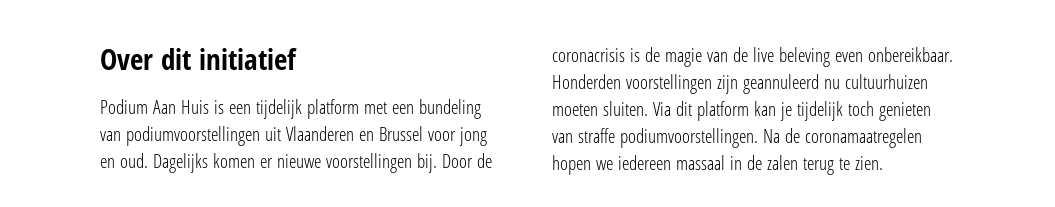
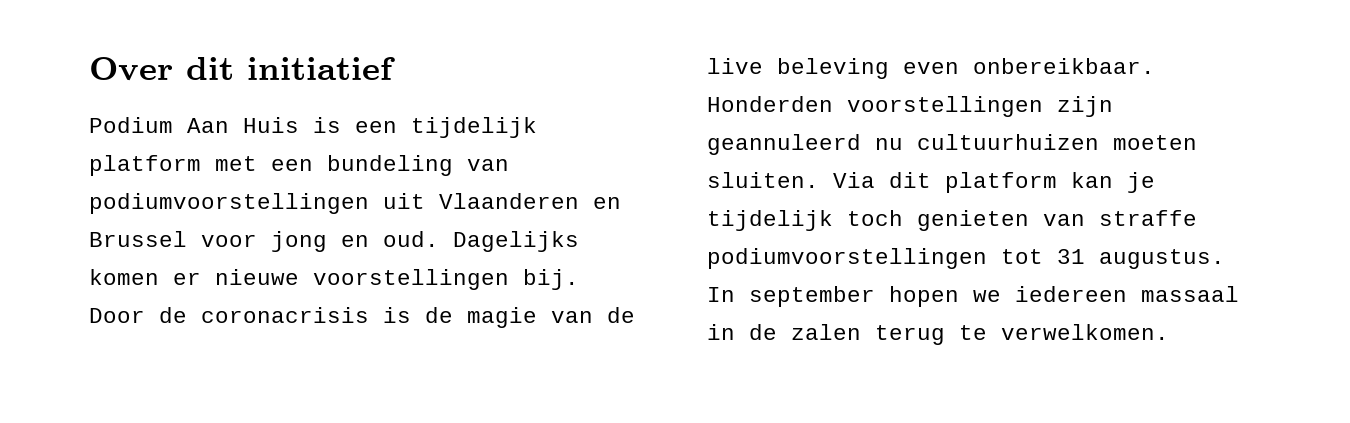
[619,128,922,148] podiumvoorstellingen. Na de coronamaatregelen -> [707,248,1225,269] [707,286,875,307] podiumvoorstellingen tot 31 augustus. In september
[854,156,883,170] zien. -> [1001,324,1169,340] verwelkomen.

